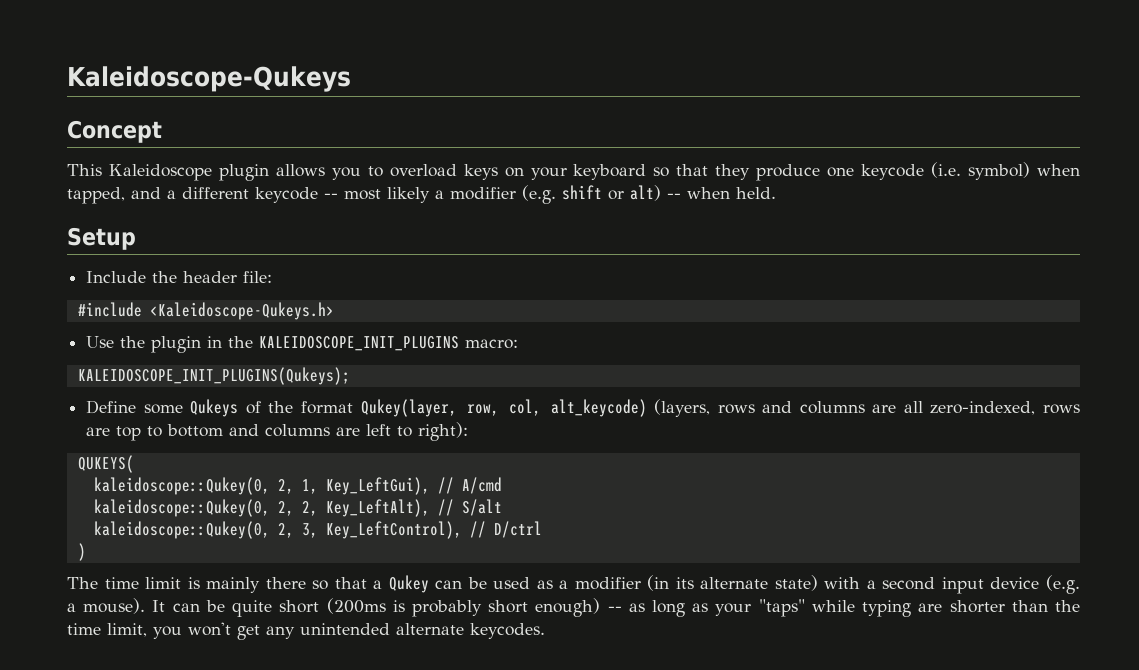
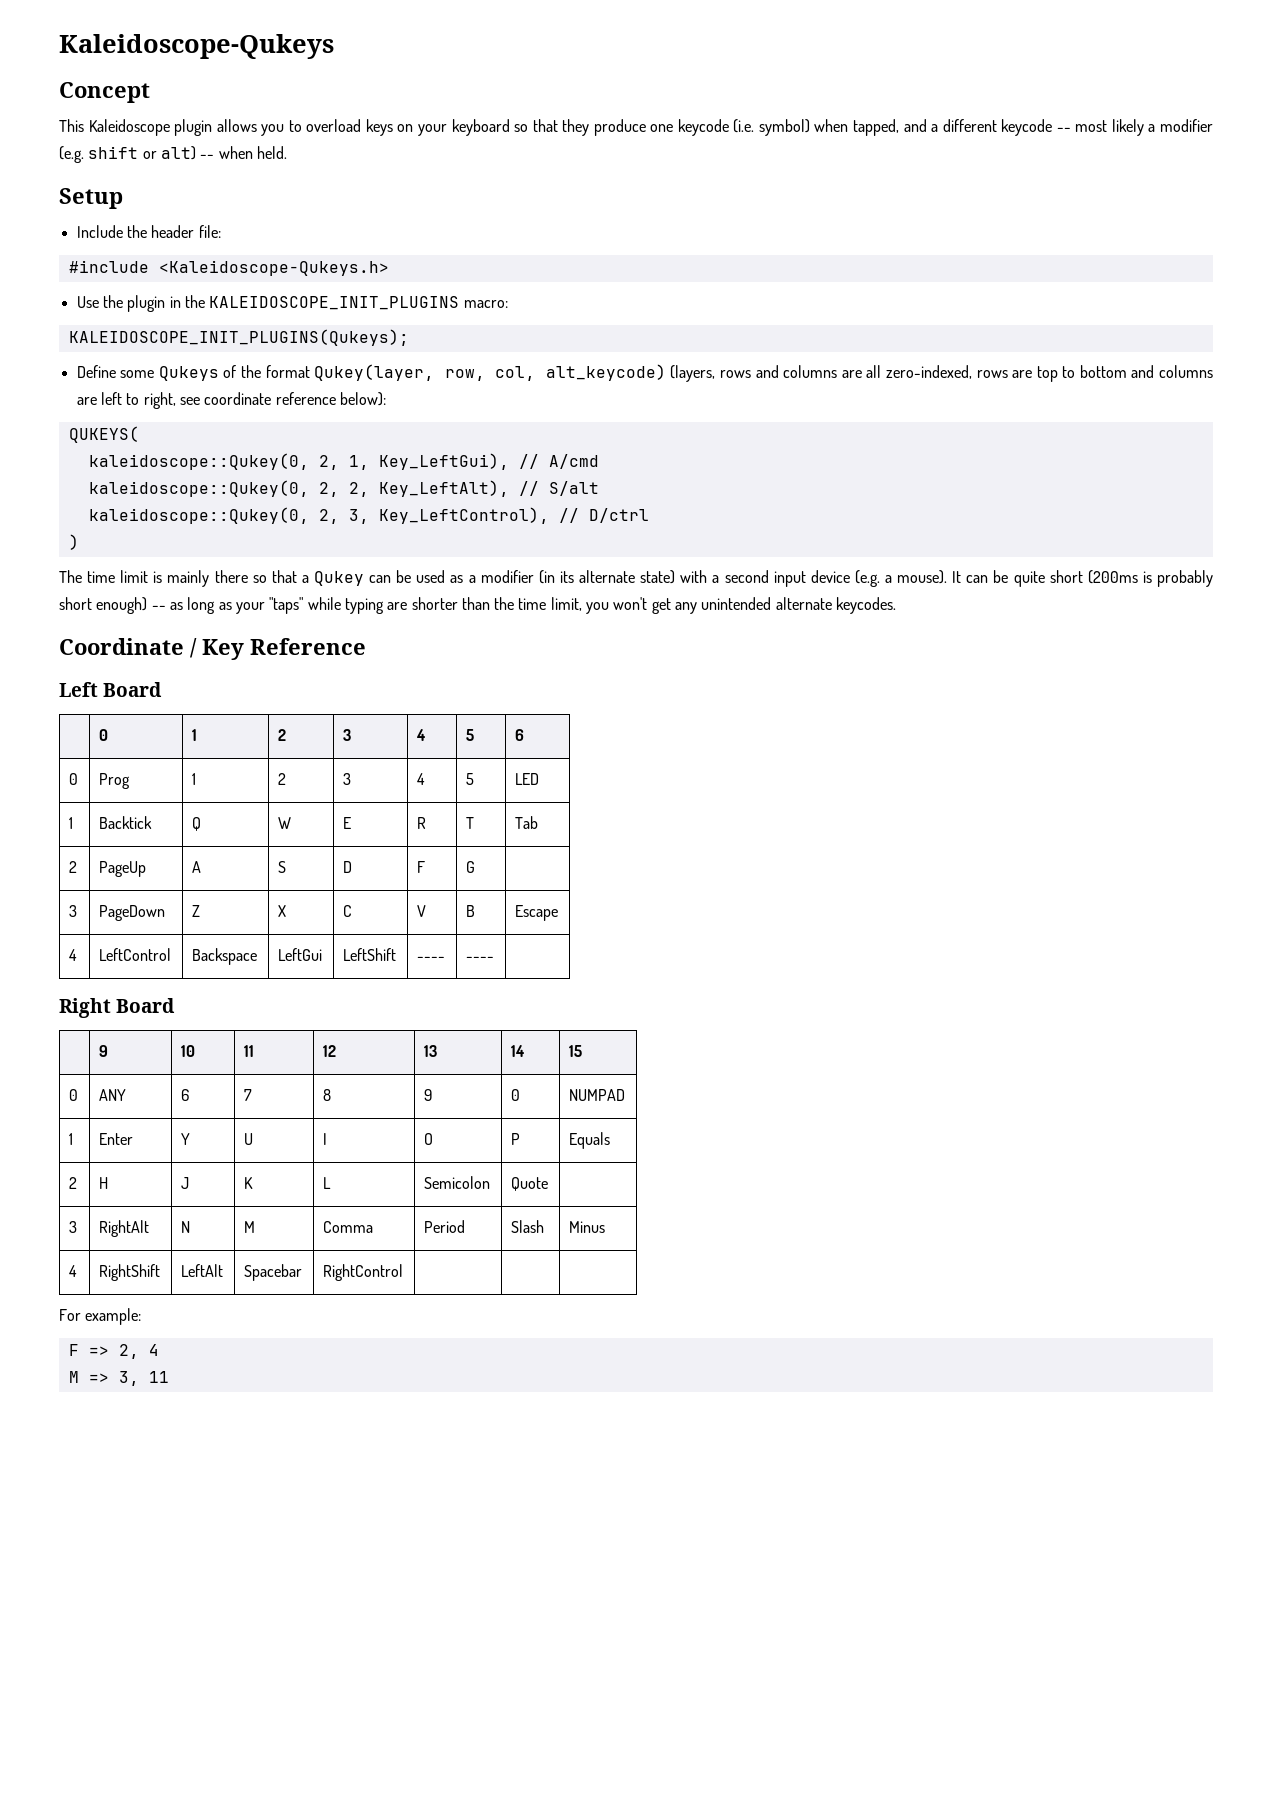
[418,422,469,441] right): -> [143,392,386,409] right, see coordinate reference below):
(545, 631) none -> [59,638,366,660] [59,682,163,697] [99,729,109,741] [192,729,198,741] [278,729,287,741] [343,729,352,741] [416,729,427,741] [466,729,475,741] [515,729,525,741] [69,773,79,785] [99,773,131,789] [192,773,197,785] [278,773,287,785] [343,773,352,785] [417,773,426,785] [466,773,475,785] [515,773,540,785] [69,817,74,829] [99,816,153,829] [192,817,202,831] [278,817,292,829] [343,817,352,829] [417,817,427,829] [466,817,475,829] [515,816,539,829] [69,861,78,873] [99,861,147,877] [192,861,202,873] [278,861,287,873] [343,861,353,873] [417,861,426,873] [466,861,476,873] [69,905,78,917] [99,905,166,921] [192,905,201,917] [278,905,287,917] [343,905,353,917] [417,905,427,917] [466,905,476,917] [515,905,559,921] [69,949,78,961] [99,948,172,961] [192,948,258,965] [278,948,323,961] [343,948,397,961] [417,956,446,961] [466,956,495,961] [59,998,176,1018] [99,1045,109,1057] [181,1045,196,1057] [244,1045,255,1057] [323,1045,337,1057] [424,1045,438,1057] [511,1045,526,1057] [569,1045,583,1057] [69,1089,79,1101] [99,1089,127,1101] [181,1089,190,1101] [244,1089,253,1101] [323,1089,332,1101] [424,1089,433,1101] [511,1089,521,1101] [569,1089,626,1101] [69,1133,74,1145] [99,1133,134,1145] [181,1133,191,1145] [244,1133,254,1145] [323,1133,328,1145] [424,1133,434,1145] [511,1133,521,1145] [569,1132,611,1149] [69,1177,78,1189] [99,1177,109,1189] [181,1177,190,1189] [244,1177,254,1189] [323,1177,332,1189] [424,1176,491,1189] [511,1177,549,1191] [69,1221,78,1233] [99,1220,150,1237] [181,1221,191,1233] [244,1221,256,1233] [323,1221,374,1233] [424,1220,466,1233] [511,1220,545,1233] [569,1221,606,1233] [69,1265,78,1277] [99,1264,161,1281] [181,1264,224,1277] [244,1264,303,1281] [323,1264,404,1281] [59,1308,142,1325] [68,1344,159,1359] [68,1371,169,1386] // Coordinate / Key Reference // Left Board // | 0 | 1 | 2 | 3 | 4 | 5 | 6 // 0 | Prog | 1 | 2 | 3 | 4 | 5 | LED // 1 | Backtick | Q | W | E | R | T | Tab // 2 | PageUp | A | S | D | F | G | // 3 | PageDown | Z | X | C | V | B | Escape // 4 | LeftControl | Backspace | LeftGui | LeftShift | ---- | ---- | // Right Board // | 9 | 10 | 11 | 12 | 13 | 14 | 15 // 0 | ANY | 6 | 7 | 8 | 9 | 0 | NUMPAD // 1 | Enter | Y | U | I | O | P | Equals // 2 | H | J | K | L | Semicolon | Quote | // 3 | RightAlt | N | M | Comma | Period | Slash | Minus // 4 | RightShift | LeftAlt | Spacebar | RightControl | | | // For example: // F => 2, 4 // M => 3, 11

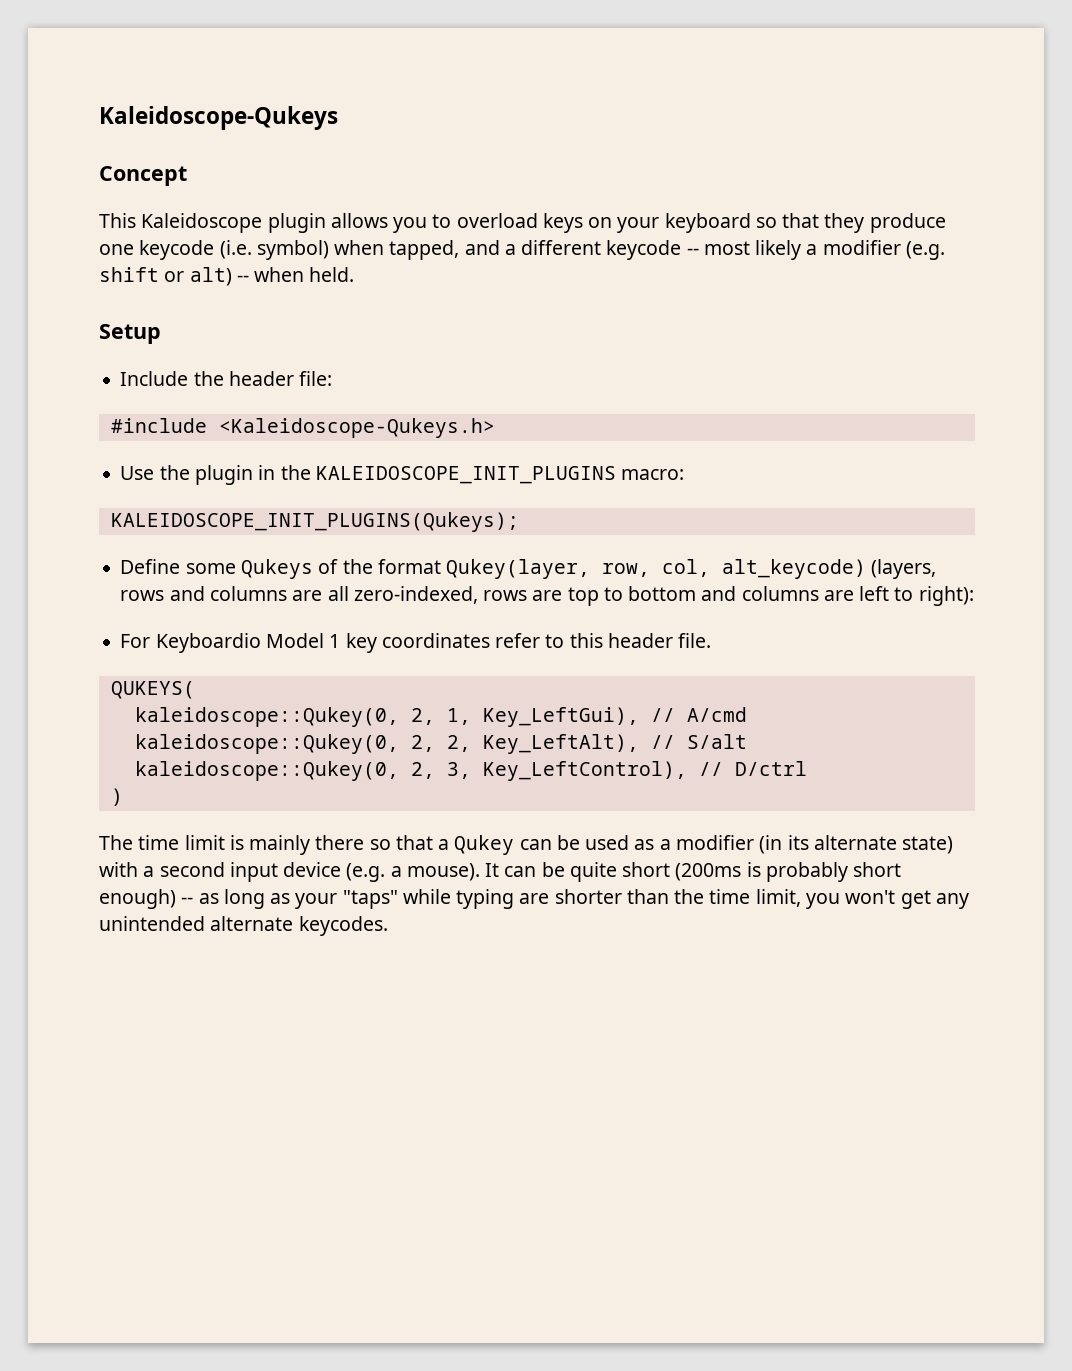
[143,392,386,409] right, see coordinate reference below): -> [918,586,974,606] [120,633,712,653] right): // For Keyboardio Model 1 key coordinates refer to this header file.
[59,638,366,660] [59,682,163,697] [99,729,109,741] [192,729,198,741] [278,729,287,741] [343,729,352,741] [416,729,427,741] [466,729,475,741] [515,729,525,741] [69,773,79,785] [99,773,131,789] [192,773,197,785] [278,773,287,785] [343,773,352,785] [417,773,426,785] [466,773,475,785] [515,773,540,785] [69,817,74,829] [99,816,153,829] [192,817,202,831] [278,817,292,829] [343,817,352,829] [417,817,427,829] [466,817,475,829] [515,816,539,829] [69,861,78,873] [99,861,147,877] [192,861,202,873] [278,861,287,873] [343,861,353,873] [417,861,426,873] [466,861,476,873] [69,905,78,917] [99,905,166,921] [192,905,201,917] [278,905,287,917] [343,905,353,917] [417,905,427,917] [466,905,476,917] [515,905,559,921] [69,949,78,961] [99,948,172,961] [192,948,258,965] [278,948,323,961] [343,948,397,961] [417,956,446,961] [466,956,495,961] [59,998,176,1018] [99,1045,109,1057] [181,1045,196,1057] [244,1045,255,1057] [323,1045,337,1057] [424,1045,438,1057] [511,1045,526,1057] [569,1045,583,1057] [69,1089,79,1101] [99,1089,127,1101] [181,1089,190,1101] [244,1089,253,1101] [323,1089,332,1101] [424,1089,433,1101] [511,1089,521,1101] [569,1089,626,1101] [69,1133,74,1145] [99,1133,134,1145] [181,1133,191,1145] [244,1133,254,1145] [323,1133,328,1145] [424,1133,434,1145] [511,1133,521,1145] [569,1132,611,1149] [69,1177,78,1189] [99,1177,109,1189] [181,1177,190,1189] [244,1177,254,1189] [323,1177,332,1189] [424,1176,491,1189] [511,1177,549,1191] [69,1221,78,1233] [99,1220,150,1237] [181,1221,191,1233] [244,1221,256,1233] [323,1221,374,1233] [424,1220,466,1233] [511,1220,545,1233] [569,1221,606,1233] [69,1265,78,1277] [99,1264,161,1281] [181,1264,224,1277] [244,1264,303,1281] [323,1264,404,1281] [59,1308,142,1325] [68,1344,159,1359] [68,1371,169,1386] // Coordinate / Key Reference // Left Board // | 0 | 1 | 2 | 3 | 4 | 5 | 6 // 0 | Prog | 1 | 2 | 3 | 4 | 5 | LED // 1 | Backtick | Q | W | E | R | T | Tab // 2 | PageUp | A | S | D | F | G | // 3 | PageDown | Z | X | C | V | B | Escape // 4 | LeftControl | Backspace | LeftGui | LeftShift | ---- | ---- | // Right Board // | 9 | 10 | 11 | 12 | 13 | 14 | 15 // 0 | ANY | 6 | 7 | 8 | 9 | 0 | NUMPAD // 1 | Enter | Y | U | I | O | P | Equals // 2 | H | J | K | L | Semicolon | Quote | // 3 | RightAlt | N | M | Comma | Period | Slash | Minus // 4 | RightShift | LeftAlt | Spacebar | RightControl | | | // For example: // F => 2, 4 // M => 3, 11 -> (388, 926) none

